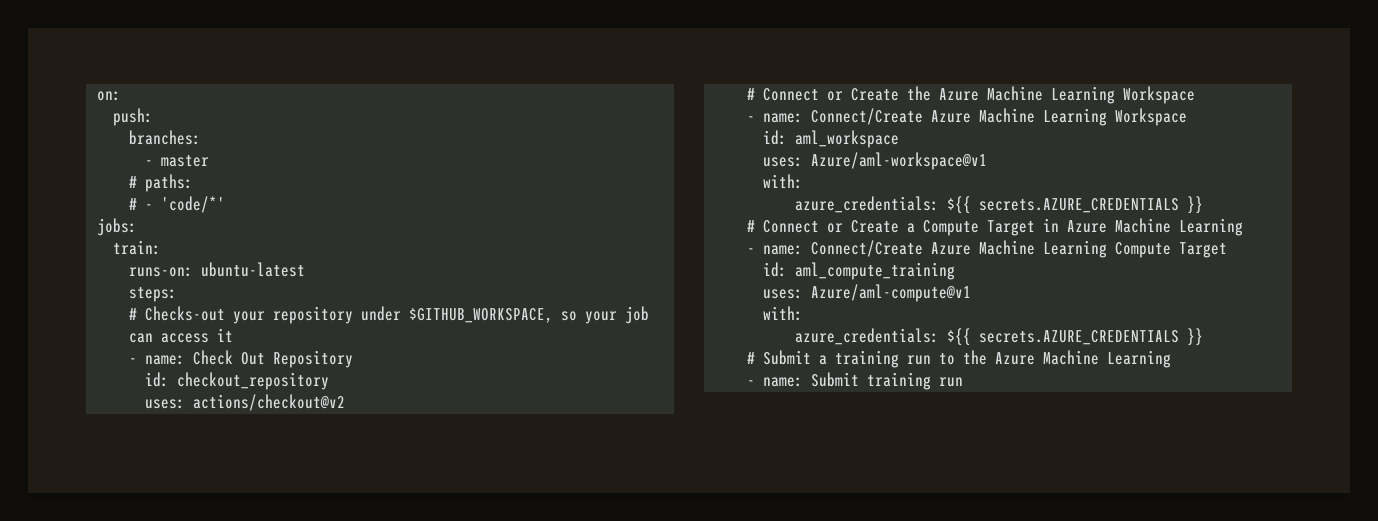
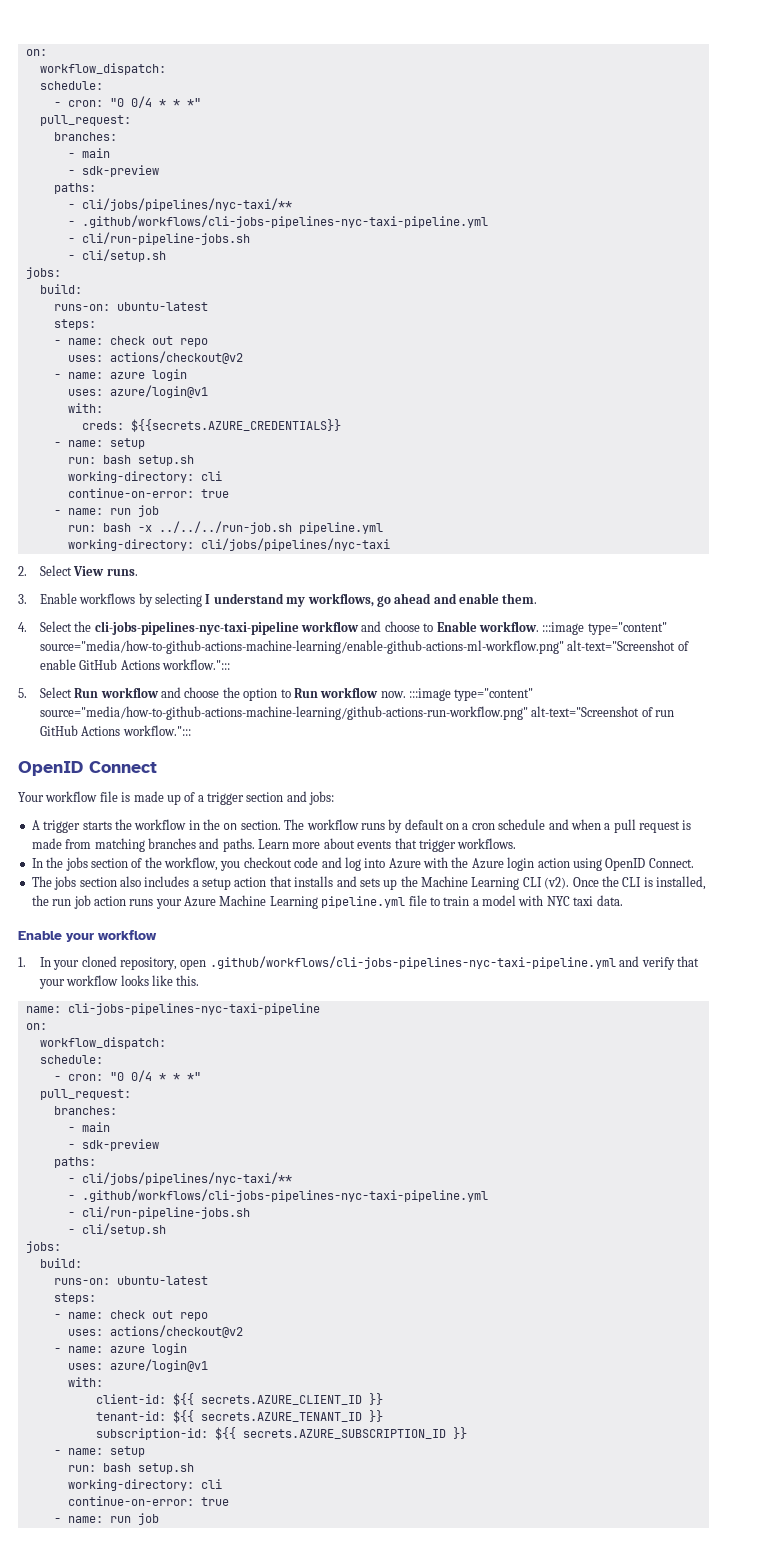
[96,91,121,101] [112,108,153,126] [128,130,201,145] [144,155,209,167] [128,174,193,192] [128,196,225,213] [96,218,137,236] [112,240,161,255] [128,262,305,277] [128,287,177,302] [128,306,649,324] [128,328,233,343] [128,350,353,368] [144,372,329,390] [144,394,345,411] [746,86,1195,104] [746,108,1187,126] [762,130,899,148] [762,152,987,170] [762,174,803,189] [794,196,1203,214] [746,218,1243,236] [746,240,1227,258] [762,262,955,280] [762,284,971,302] [762,306,803,321] [794,328,1203,346] [746,350,1171,368] [746,372,963,390] on: // push: // branches: // - master // # paths: // # - 'code/*' // jobs: // train: // runs-on: ubuntu-latest // steps: // # Checks-out your repository under $GITHUB_WORKSPACE, so your job can access it // - name: Check Out Repository // id: checkout_repository // uses: actions/checkout@v2 // # Connect or Create the Azure Machine Learning Workspace // - name: Connect/Create Azure Machine Learning Workspace // id: aml_workspace // uses: Azure/aml-workspace@v1 // with: // azure_credentials: ${{ secrets.AZURE_CREDENTIALS }} // # Connect or Create a Compute Target in Azure Machine Learning // - name: Connect/Create Azure Machine Learning Compute Target // id: aml_compute_training // uses: Azure/aml-compute@v1 // with: // azure_credentials: ${{ secrets.AZURE_CREDENTIALS }} // # Submit a training run to the Azure Machine Learning // - name: Submit training run -> [25,49,47,56] [39,63,166,75] [39,81,103,90] [53,96,201,108] [39,115,131,126] [53,132,117,141] [67,148,110,158] [67,165,159,177] [53,183,96,194] [67,198,292,211] [67,215,488,228] [67,232,250,245] [67,249,166,262] [25,267,61,279] [39,284,82,294] [53,302,208,311] [53,319,96,330] [53,336,208,347] [67,351,243,364] [53,369,187,381] [67,385,208,398] [67,403,103,413] [81,419,341,432] [53,438,145,449] [67,455,194,466] [67,471,222,483] [67,488,229,498] [53,505,159,517] [67,521,383,534] [67,538,390,551] [18,565,138,576] [18,593,538,607] [18,621,667,635] [39,640,689,654] [39,659,231,670] [18,687,534,701] [39,706,675,720] [39,725,191,736] [18,761,157,776] [18,791,335,805] [31,819,692,833] [31,838,517,852] [31,857,694,871] [31,876,706,890] [31,895,623,909] [18,930,157,942] [18,956,699,970] [38,975,200,989] [25,1003,320,1015] [25,1023,47,1030] [39,1037,166,1049] [39,1055,103,1064] [53,1070,201,1082] [39,1089,131,1100] [53,1106,117,1115] [67,1122,110,1132] [67,1139,159,1151] [53,1157,96,1168] [67,1172,292,1185] [67,1189,488,1202] [67,1206,250,1219] [67,1223,166,1236] [25,1241,61,1253] [39,1258,82,1268] [53,1276,208,1285] [53,1293,96,1304] [53,1310,208,1321] [67,1325,243,1338] [53,1343,187,1355] [67,1359,208,1372] [67,1377,103,1387] [95,1393,383,1406] [95,1410,383,1423] [95,1427,467,1440] [53,1446,145,1457] [67,1463,194,1474] [67,1479,222,1491] [67,1496,229,1506] [53,1513,159,1525] on: // workflow_dispatch: // schedule: // - cron: "0 0/4 * * *" // pull_request: // branches: // - main // - sdk-preview // paths: // - cli/jobs/pipelines/nyc-taxi/** // - .github/workflows/cli-jobs-pipelines-nyc-taxi-pipeline.yml // - cli/run-pipeline-jobs.sh // - cli/setup.sh // jobs: // build: // runs-on: ubuntu-latest // steps: // - name: check out repo // uses: actions/checkout@v2 // - name: azure login // uses: azure/login@v1 // with: // creds: ${{secrets.AZURE_CREDENTIALS}} // - name: setup // run: bash setup.sh // working-directory: cli // continue-on-error: true // - name: run job // run: bash -x ../../../run-job.sh pipeline.yml // working-directory: cli/jobs/pipelines/nyc-taxi // 2. Select View runs. // 3. Enable workflows by selecting I understand my workflows, go ahead and enable them. // 4. Select the cli-jobs-pipelines-nyc-taxi-pipeline workflow and choose to Enable workflow. :::image type="content" source="media/how-to-github-actions-machine-learning/enable-github-actions-ml-workflow.png" alt-text="Screenshot of enable GitHub Actions workflow."::: // 5. Select Run workflow and choose the option to Run workflow now. :::image type="content" source="media/how-to-github-actions-machine-learning/github-actions-run-workflow.png" alt-text="Screenshot of run GitHub Actions workflow."::: // OpenID Connect // Your workflow file is made up of a trigger section and jobs: // A trigger starts the workflow in the on section. The workflow runs by default on a cron schedule and when a pull request is made from matching branches and paths. Learn more about events that trigger workflows. // In the jobs section of the workflow, you checkout code and log into Azure with the Azure login action using OpenID Connect. // The jobs section also includes a setup action that installs and sets up the Machine Learning CLI (v2). Once the CLI is installed, the run job action runs your Azure Machine Learning pipeline.yml file to train a model with NYC taxi data. // Enable your workflow // 1. In your cloned repository, open .github/workflows/cli-jobs-pipelines-nyc-taxi-pipeline.yml and verify that your workflow looks like this. // name: cli-jobs-pipelines-nyc-taxi-pipeline // on: // workflow_dispatch: // schedule: // - cron: "0 0/4 * * *" // pull_request: // branches: // - main // - sdk-preview // paths: // - cli/jobs/pipelines/nyc-taxi/** // - .github/workflows/cli-jobs-pipelines-nyc-taxi-pipeline.yml // - cli/run-pipeline-jobs.sh // - cli/setup.sh // jobs: // build: // runs-on: ubuntu-latest // steps: // - name: check out repo // uses: actions/checkout@v2 // - name: azure login // uses: azure/login@v1 // with: // client-id: ${{ secrets.AZURE_CLIENT_ID }} // tenant-id: ${{ secrets.AZURE_TENANT_ID }} // subscription-id: ${{ secrets.AZURE_SUBSCRIPTION_ID }} // - name: setup // run: bash setup.sh // working-directory: cli // continue-on-error: true // - name: run job

